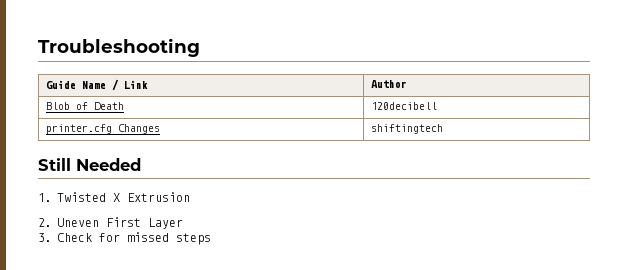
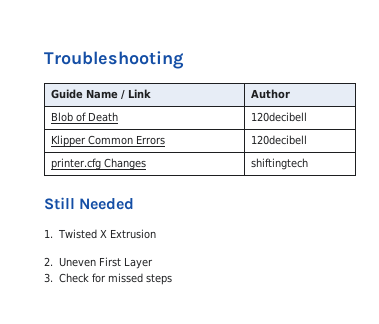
(437, 106) none -> [50,135,165,147] [250,135,307,145] // Klipper Common Errors | 120decibell

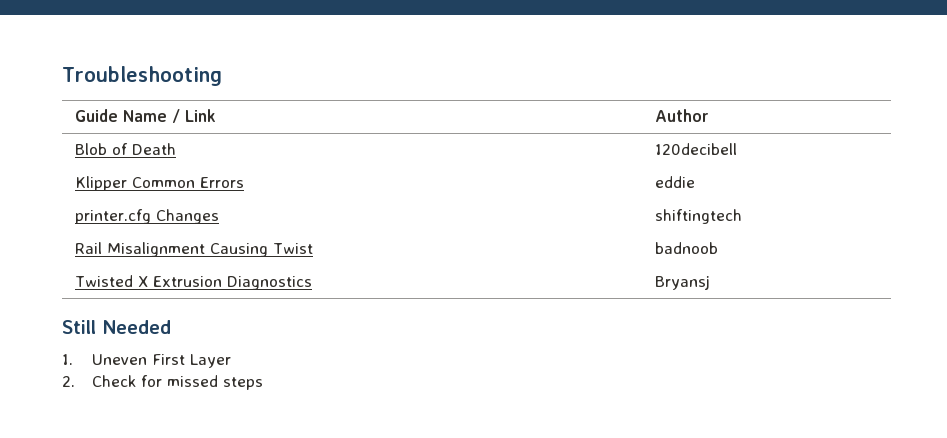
[250,135,307,145] 120decibell -> [655,176,696,188] eddie
[44,197,135,210] [44,229,156,239] [44,257,53,266] // Still Needed // 1. Twisted X Extrusion // 2. -> [75,242,314,257] [655,242,719,254] [75,275,313,290] [655,275,711,290] [62,320,171,334] [62,354,73,365] // Rail Misalignment Causing Twist | badnoob // Twisted X Extrusion Diagnostics | Bryansj // Still Needed // 1.
[44,273,53,283] 3. -> [62,376,75,387] 2.

